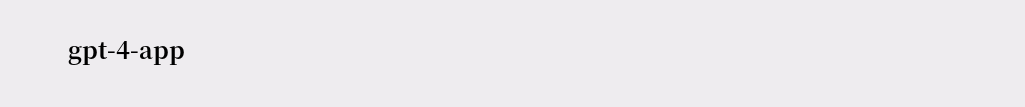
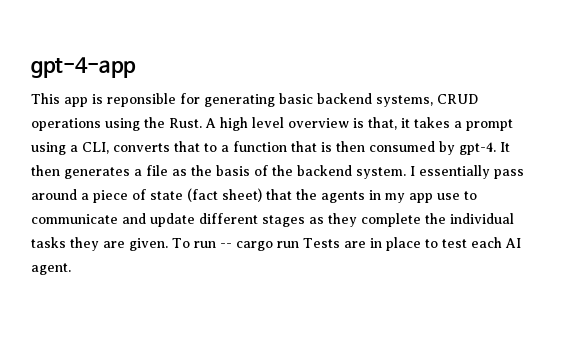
(185, 53) none -> [31,93,478,107] [31,117,513,131] [31,141,510,155] [31,165,524,179] [31,188,477,203] [31,213,514,227] [31,237,521,251] [31,263,71,275] // This app is reponsible for generating basic backend systems, CRUD operations using the Rust. A high level overview is that, it takes a prompt using a CLI, converts that to a function that is then consumed by gpt-4. It then generates a file as the basis of the backend system. I essentially pass around a piece of state (fact sheet) that the agents in my app use to communicate and update different stages as they complete the individual tasks they are given. To run -- cargo run Tests are in place to test each AI agent.

